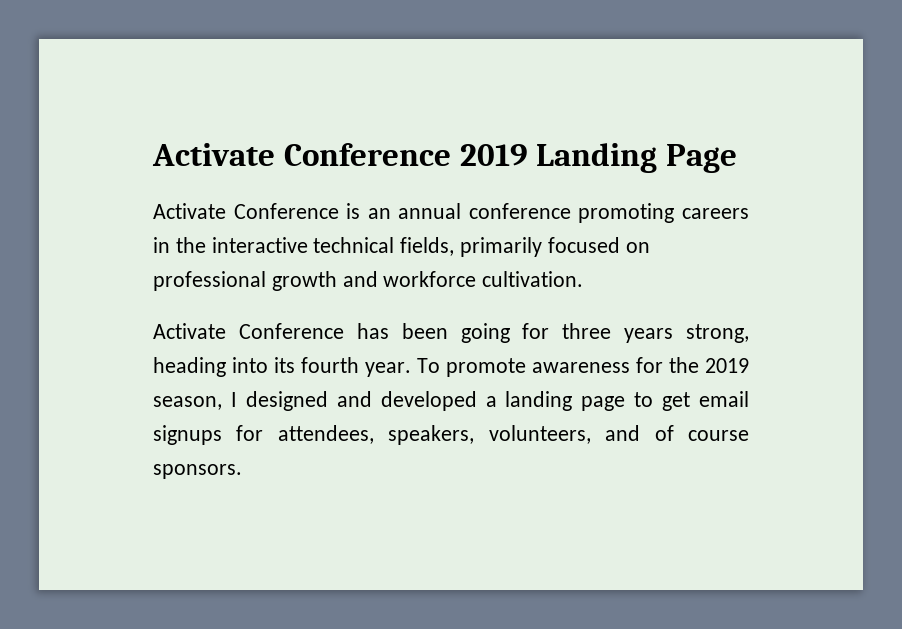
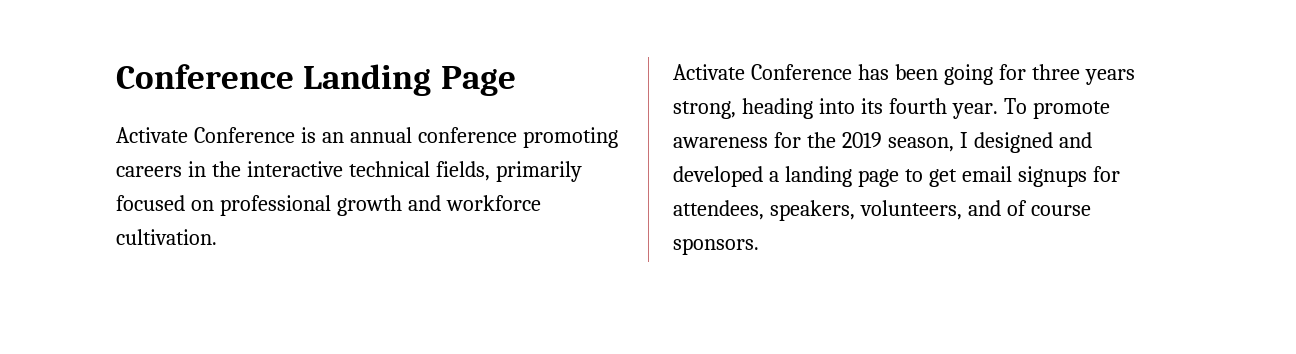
[152,143,528,166] Activate Conference 2019 -> [116,64,294,89] Conference

